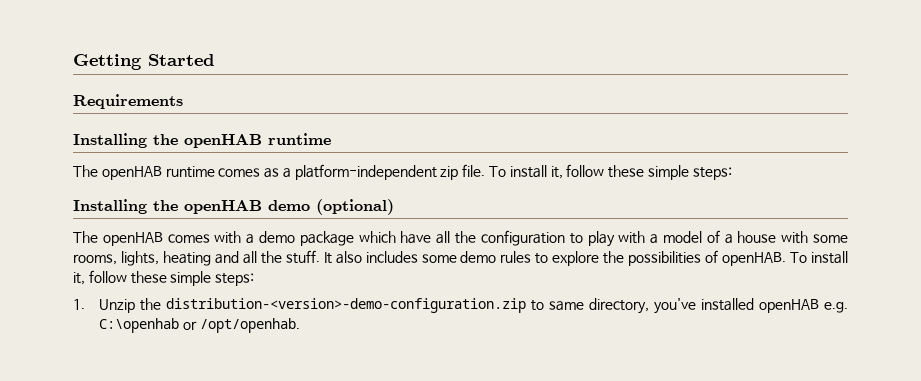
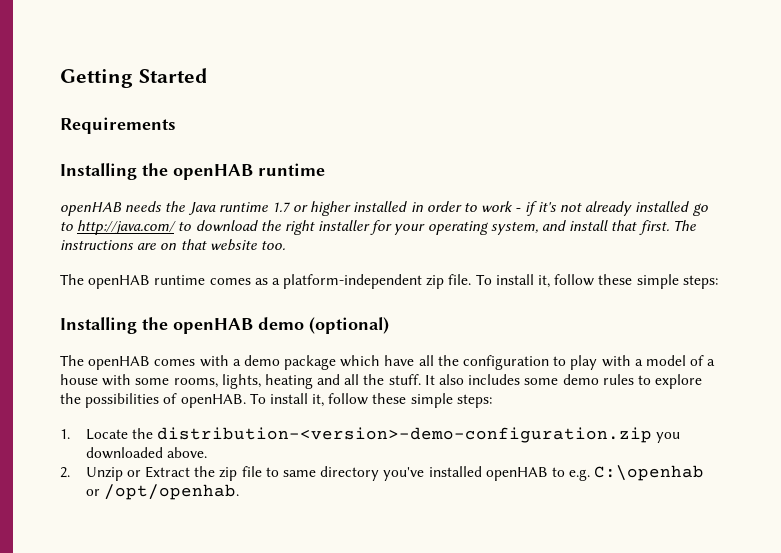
(331, 139) none -> [60,201,708,216] [60,220,696,235] [60,239,285,251] // openHAB needs the Java runtime 1.7 or higher installed in order to work - if it's not already installed go to http://java.com/ to download the right installer for your operating system, and install that first. The instructions are on that website too.
[99,299,136,313] Unzip -> [85,429,128,440] Locate
(527, 305) none -> [656,432,681,443] [85,447,207,459] [60,466,262,481] you downloaded above. // 2. Unzip or Extract the zip file
[589,298,650,314] directory, -> [320,466,380,481] directory
(820, 306) none -> [551,467,565,477] to

